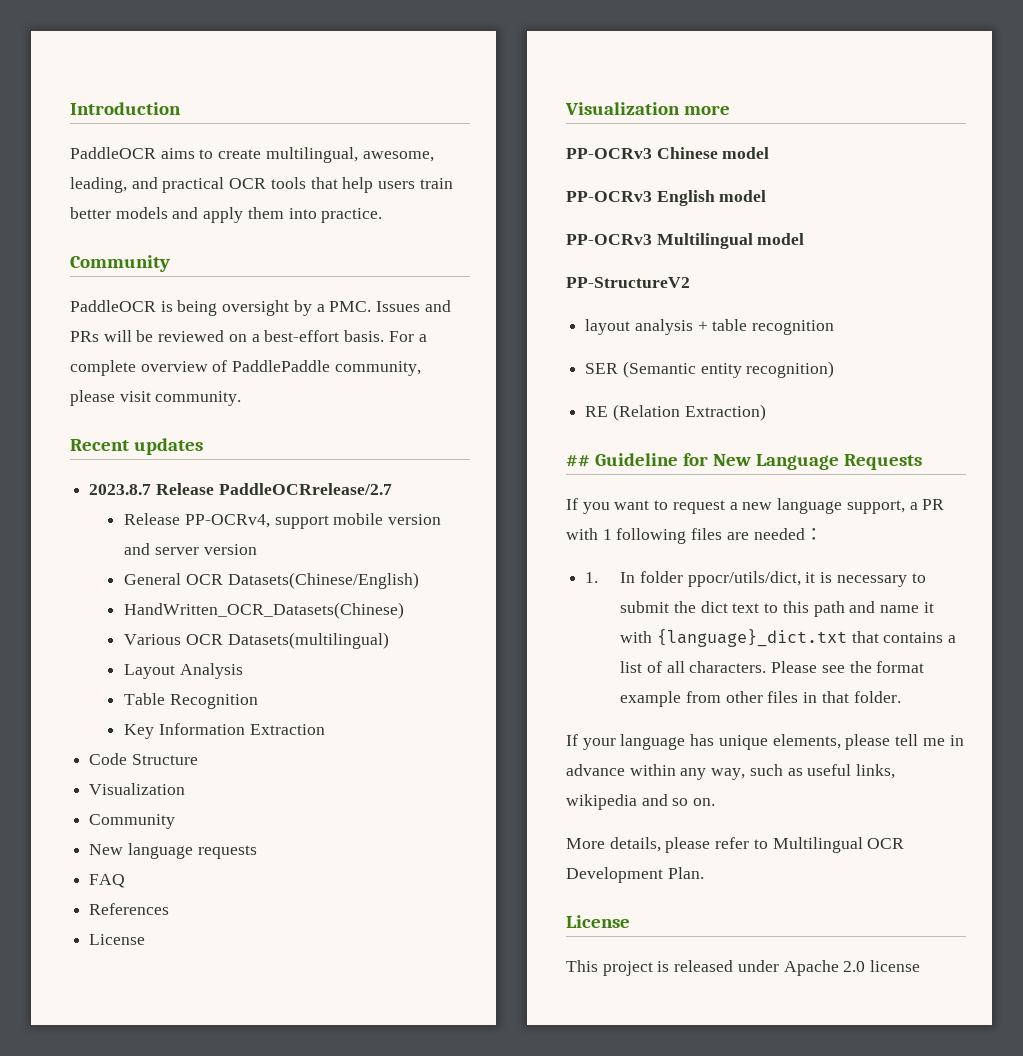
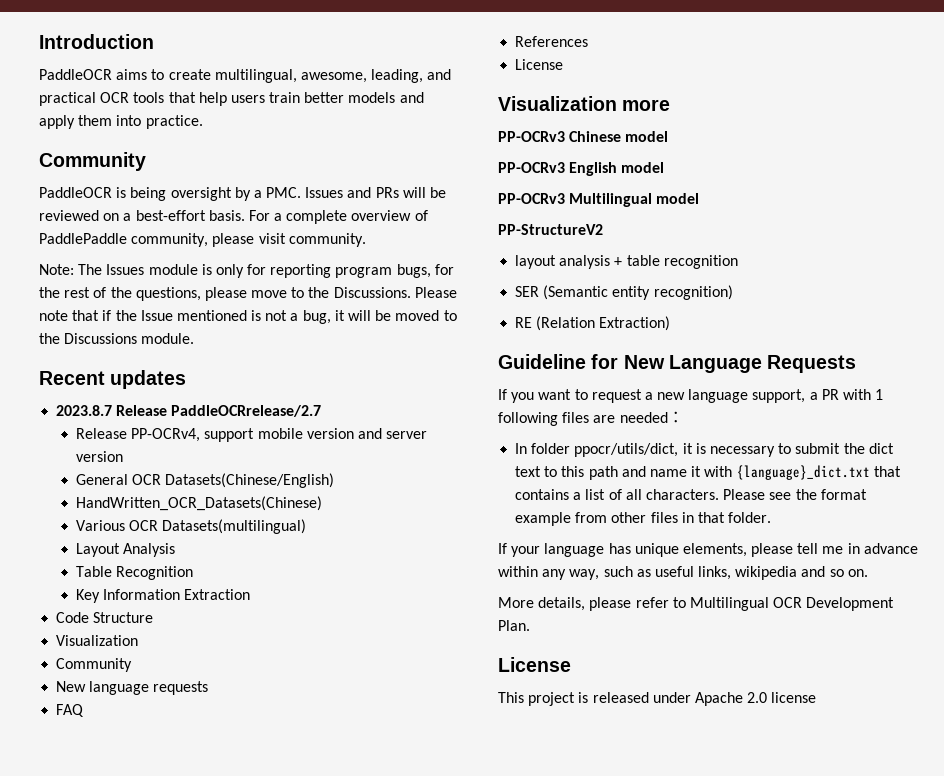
(242, 398) none -> [39,264,454,278] [39,287,457,301] [39,310,457,324] [39,333,195,344] // Note: The Issues module is only for reporting program bugs, for the rest of the questions, please move to the Discussions. Please note that if the Issue mentioned is not a bug, it will be moved to the Discussions module.
[566,455,590,467] ## -> (671, 323) none
[585,572,599,583] 1. -> (684, 417) none

